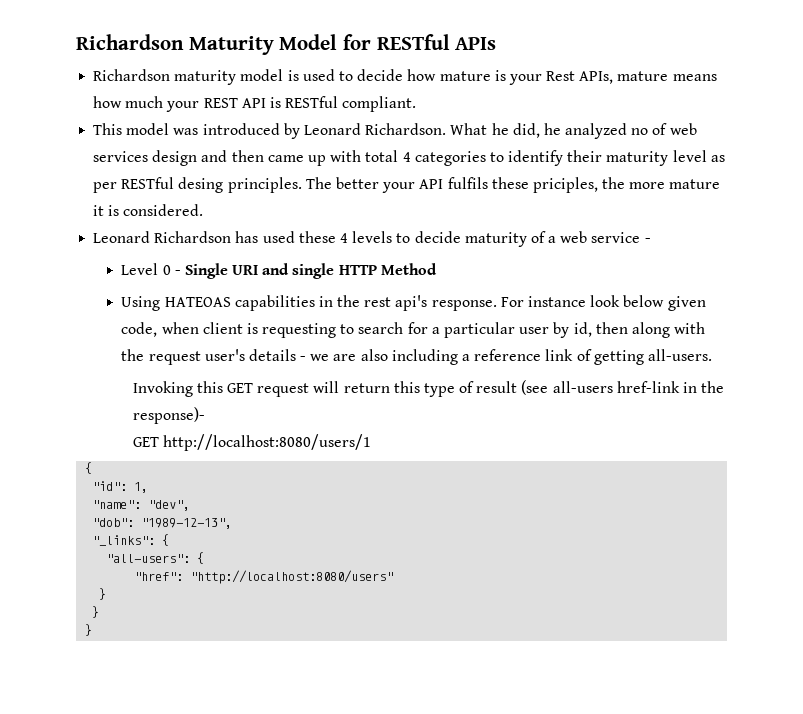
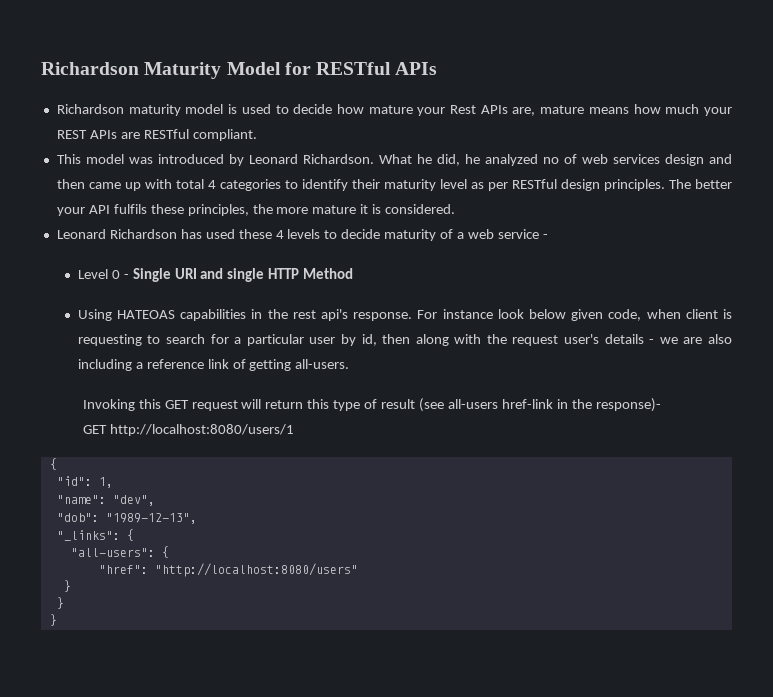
[494,70,506,81] is -> (413, 109) none
[579,71,614,84] APIs, -> [480,105,536,116] APIs are,
[241,97,281,108] API is -> [89,130,140,139] APIs are
[178,177,224,193] desing -> [560,179,600,191] design
[532,177,598,193] priciples, -> [187,204,249,216] principles,

